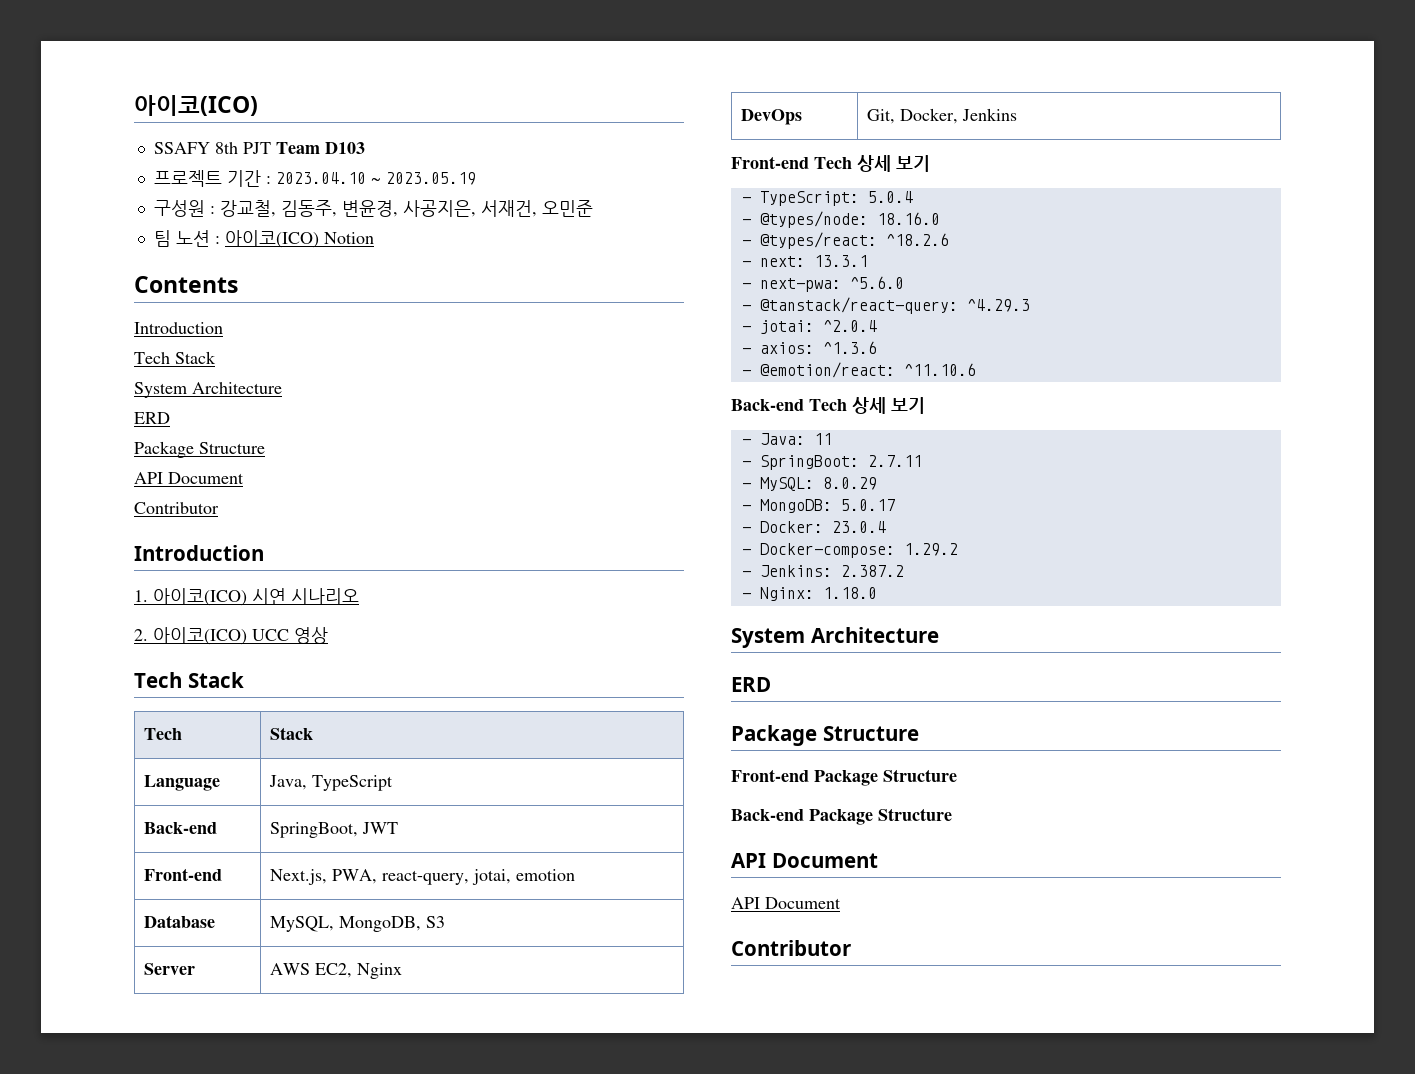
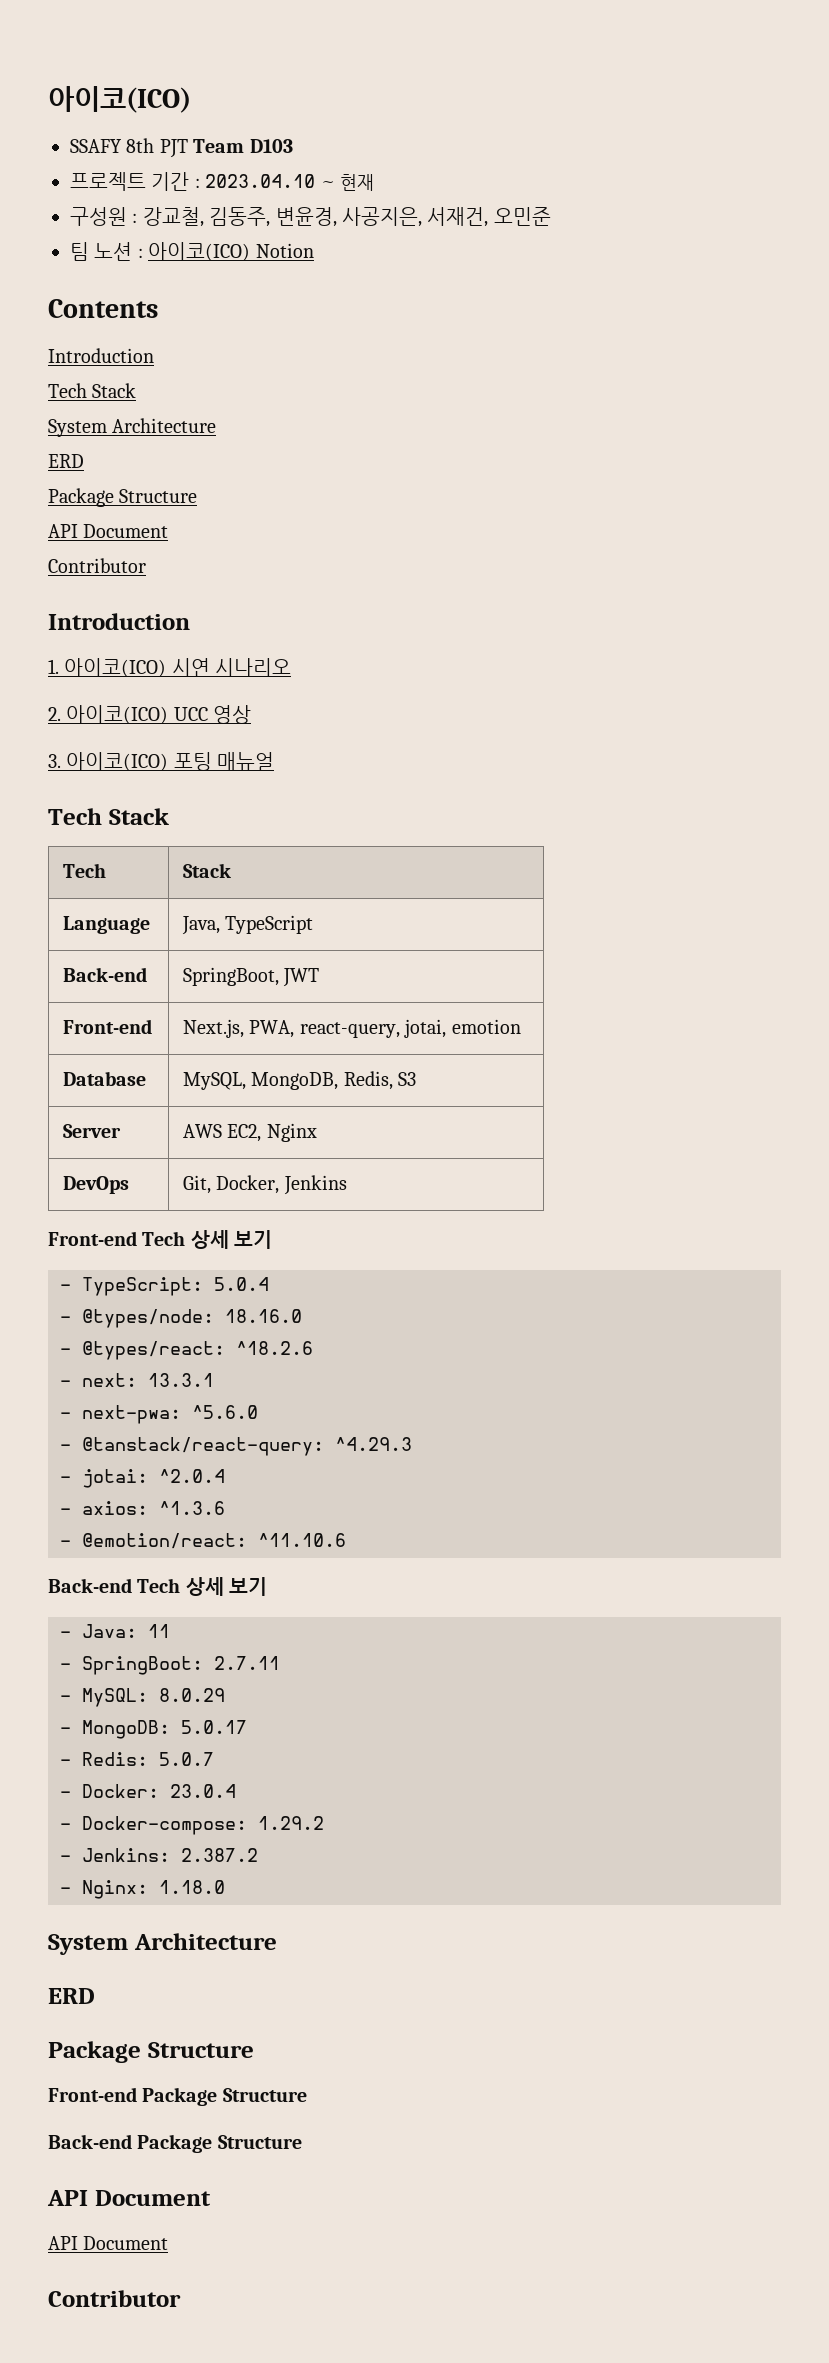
[385,172,476,185] 2023.05.19 -> [340,174,374,191] 현재
(328, 635) none -> [48,752,275,771] // 3. 아이코(ICO) 포팅 매뉴얼
(421, 924) none -> [343,1071,393,1090] Redis,
(895, 505) none -> [60,1752,214,1766] // - Redis: 5.0.7

